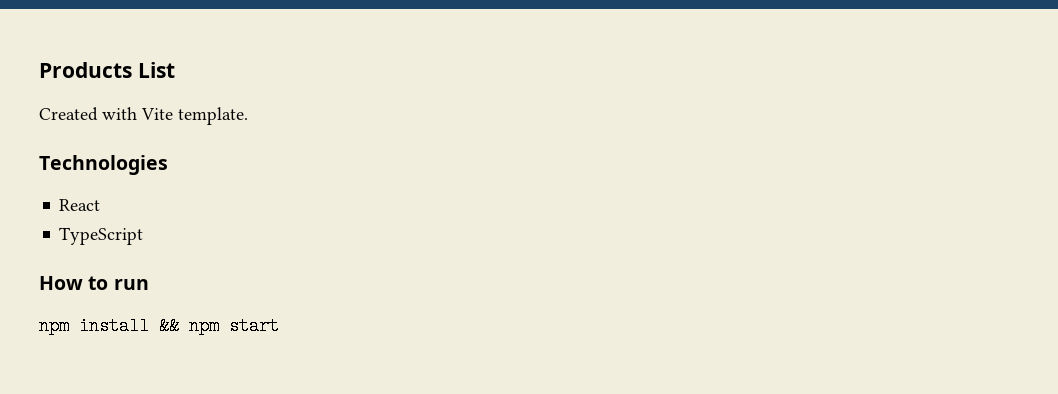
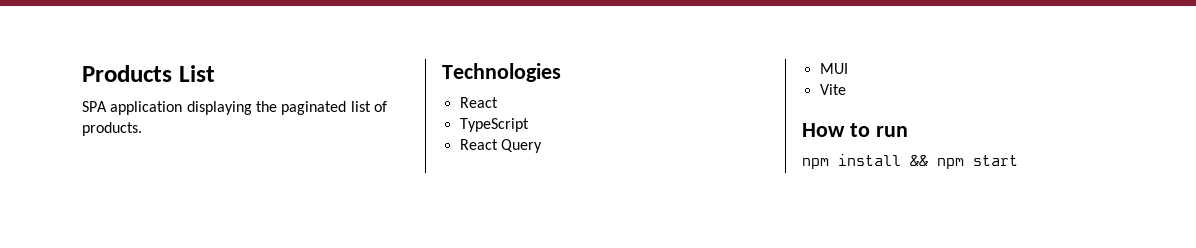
[39,107,248,125] Created with Vite template. -> [82,101,387,115] [82,122,142,136] SPA application displaying the paginated list of products.
(144, 236) none -> [459,139,542,153] [819,63,848,74] [819,84,846,95] // React Query // MUI // Vite

